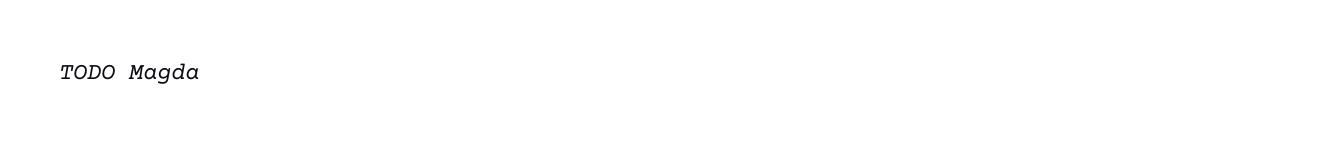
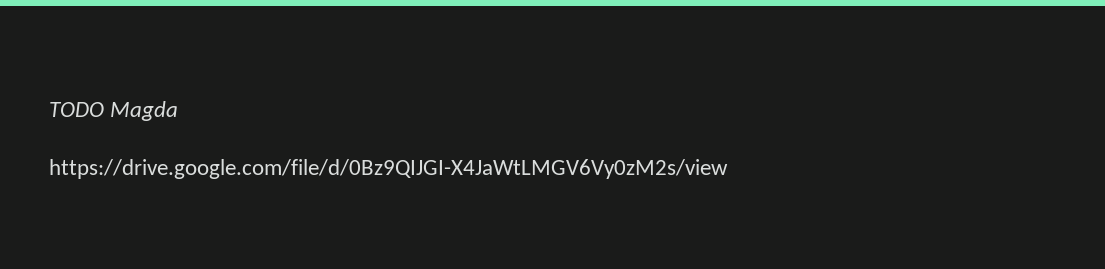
(199, 73) none -> [49,159,728,179] // https://drive.google.com/file/d/0Bz9QIJGI-X4JaWtLMGV6Vy0zM2s/view

